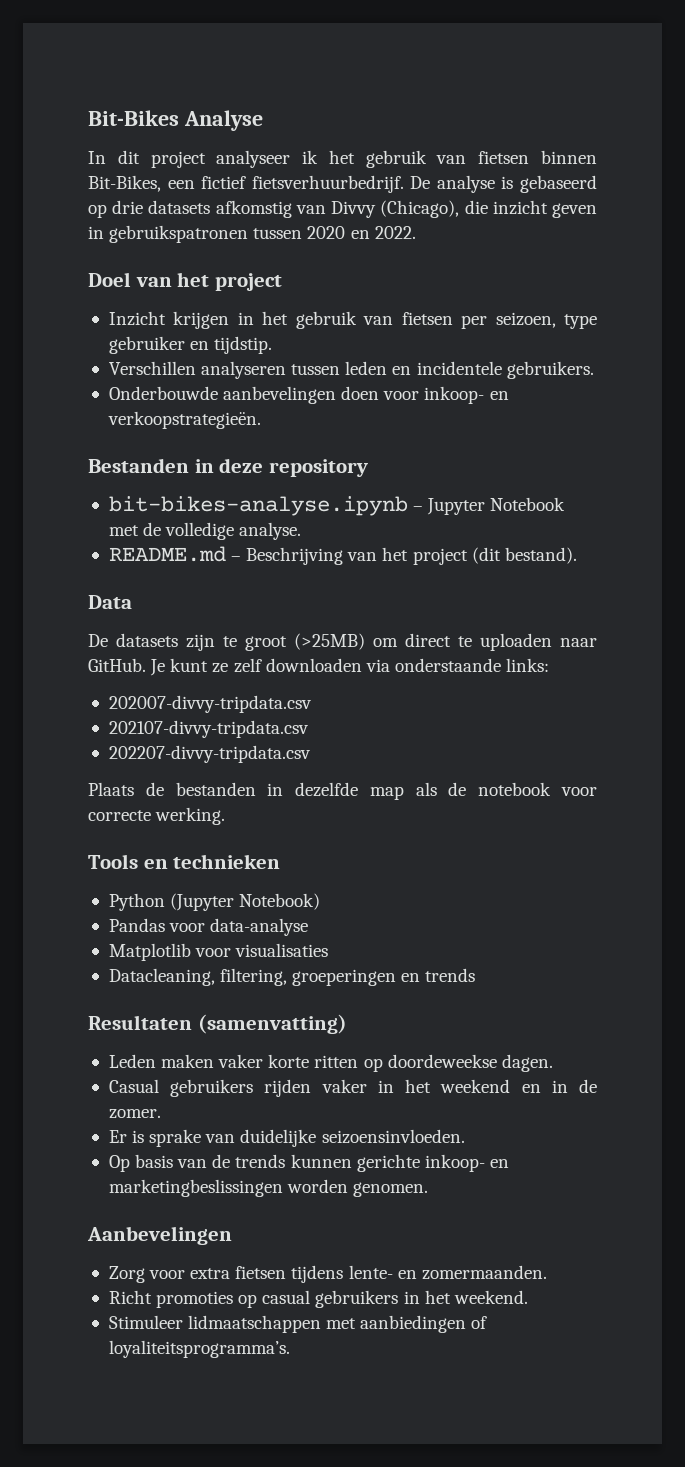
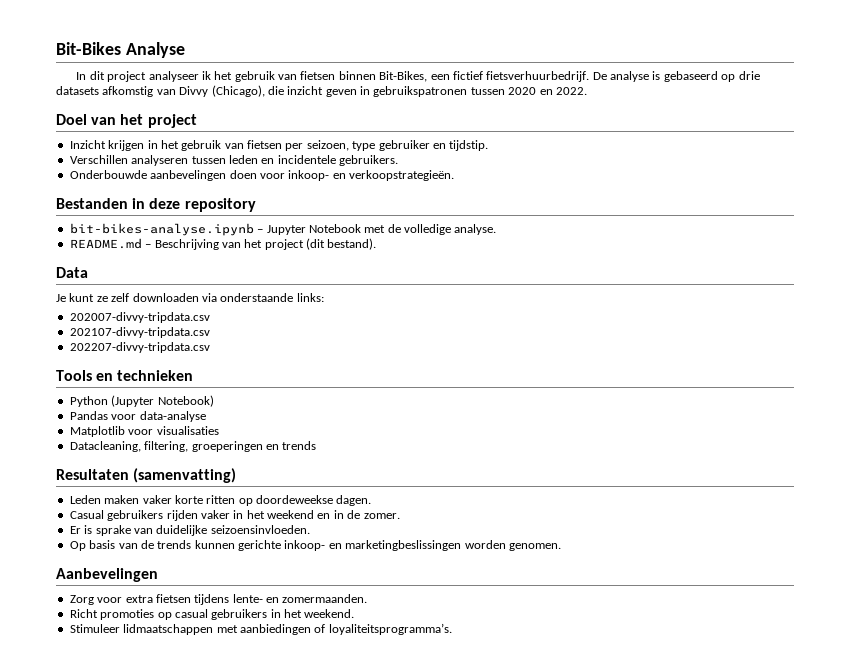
[88,633,597,651] [88,658,146,672] De datasets zijn te groot (>25MB) om direct te uploaden naar GitHub. -> (88, 272) none
[88,782,597,800] [88,807,226,825] // Plaats de bestanden in dezelfde map als de notebook voor correcte werking. -> (210, 347) none

